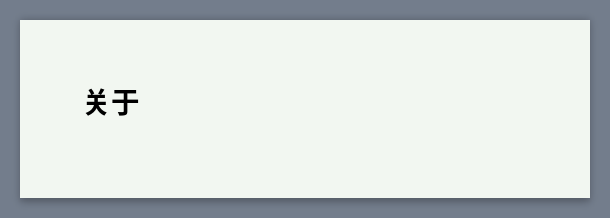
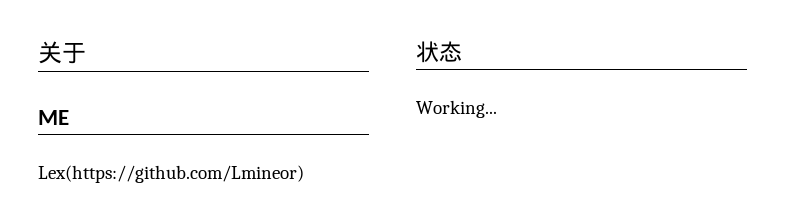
(140, 103) none -> [38,110,69,125] [38,165,304,183] [416,41,462,63] [416,100,497,118] // ME // Lex(https://github.com/Lmineor) // 状态 // Working...

